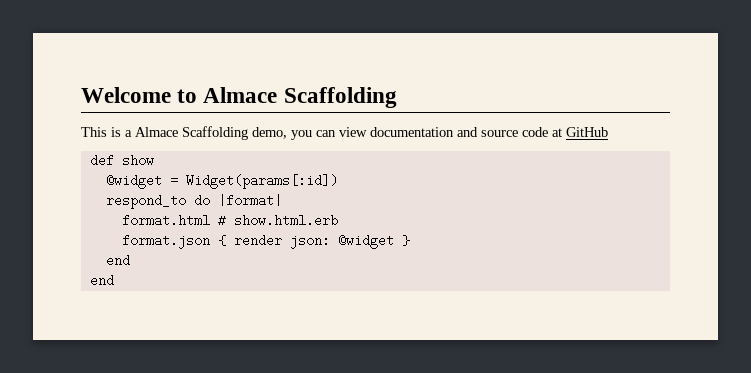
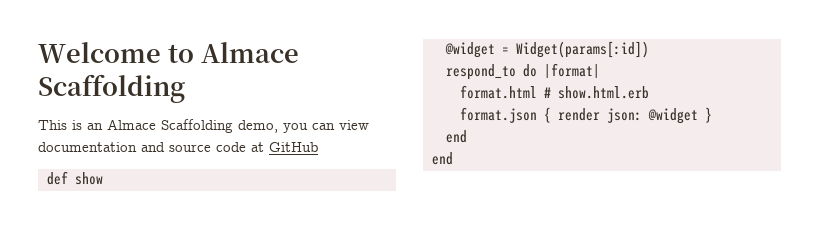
[125,130,132,137] a -> [87,123,103,130] an

